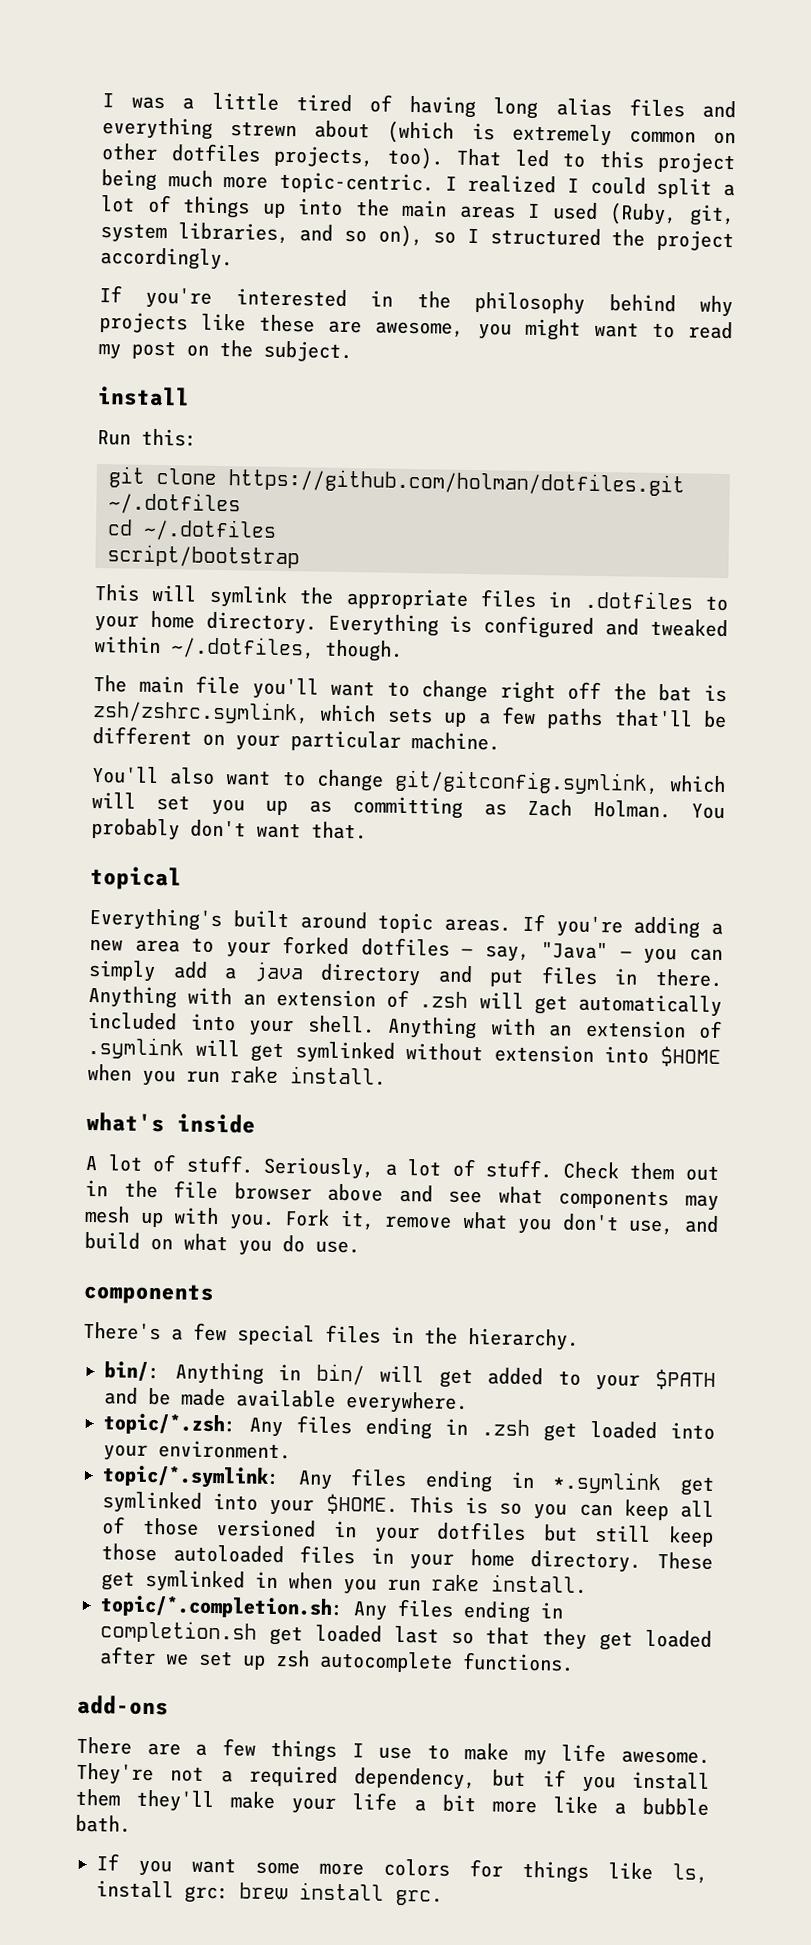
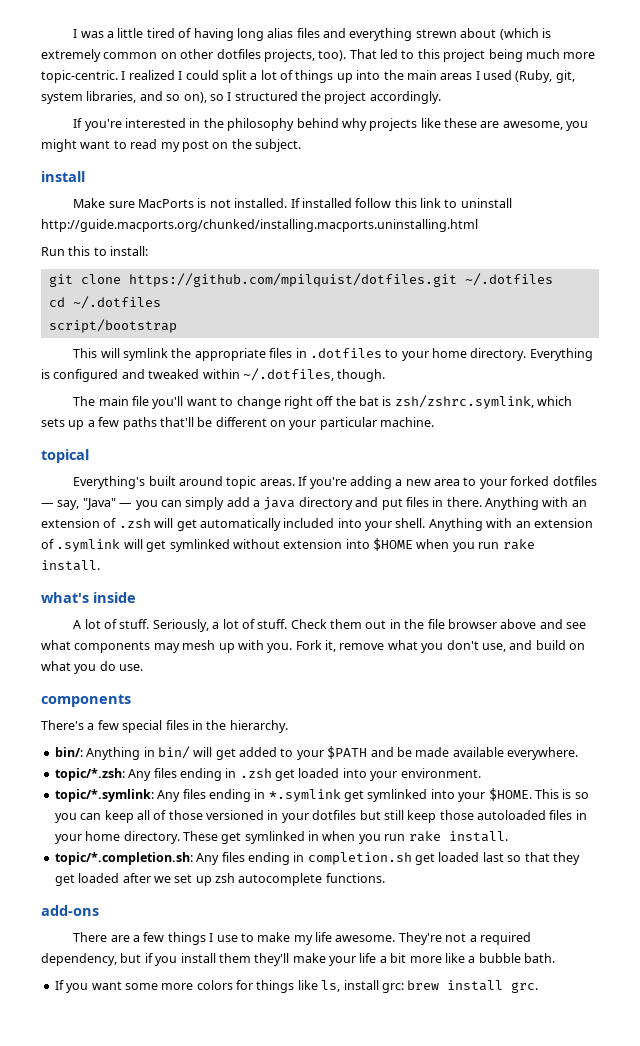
[97,428,197,447] Run this: -> [73,198,512,208] [41,219,478,232] [41,246,149,256] Make sure MacPorts is not installed. If installed follow this link to uninstall http://guide.macports.org/chunked/installing.macports.uninstalling.html // Run this to install:
[228,468,685,497] https://github.com/holman/dotfiles.git -> [128,273,457,287] https://github.com/mpilquist/dotfiles.git
[91,765,726,795] [91,791,726,820] [91,817,367,841] // You'll also want to change git/gitconfig.symlink, which will set you up as committing as Zach Holman. You probably don't want that. -> (435, 422) none

